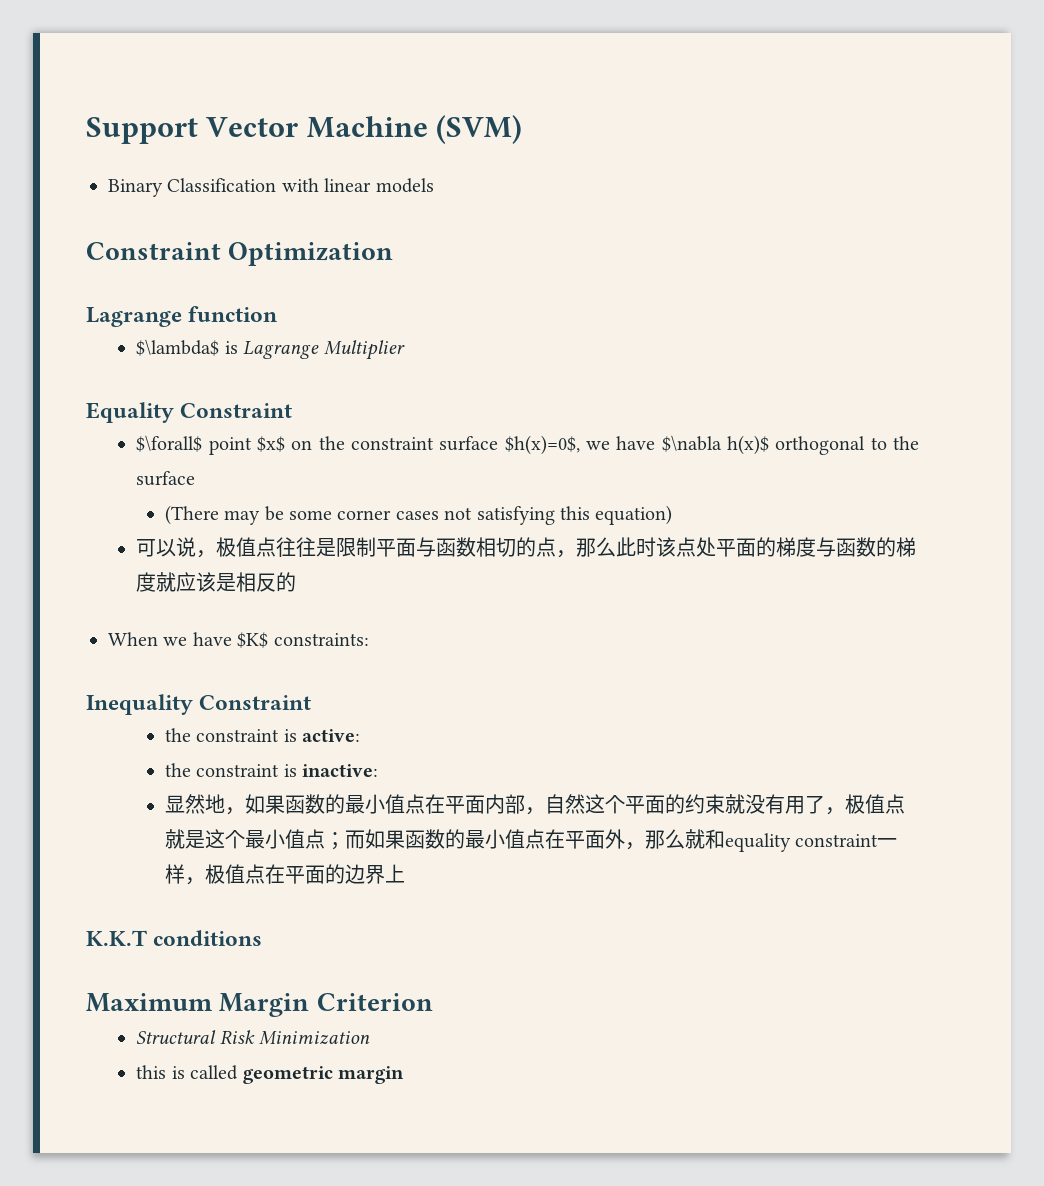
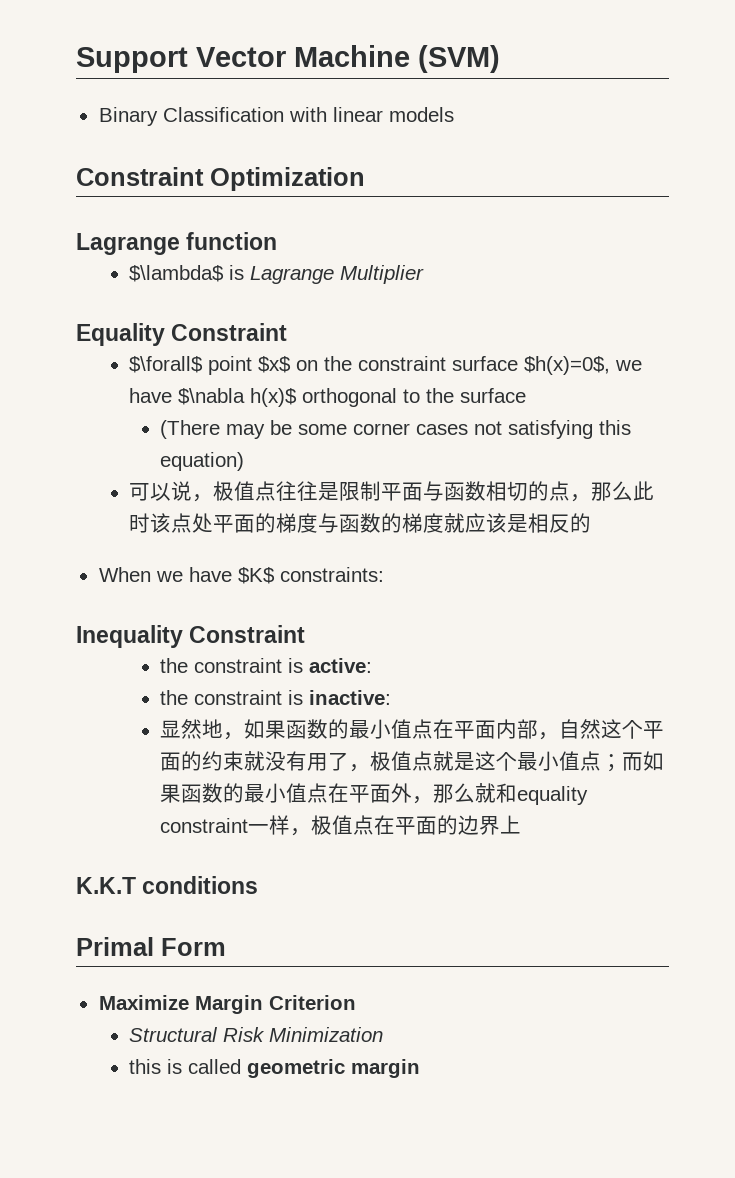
[86,993,213,1012] Maximum -> [76,937,226,956] [98,995,189,1010] Primal Form // Maximize

